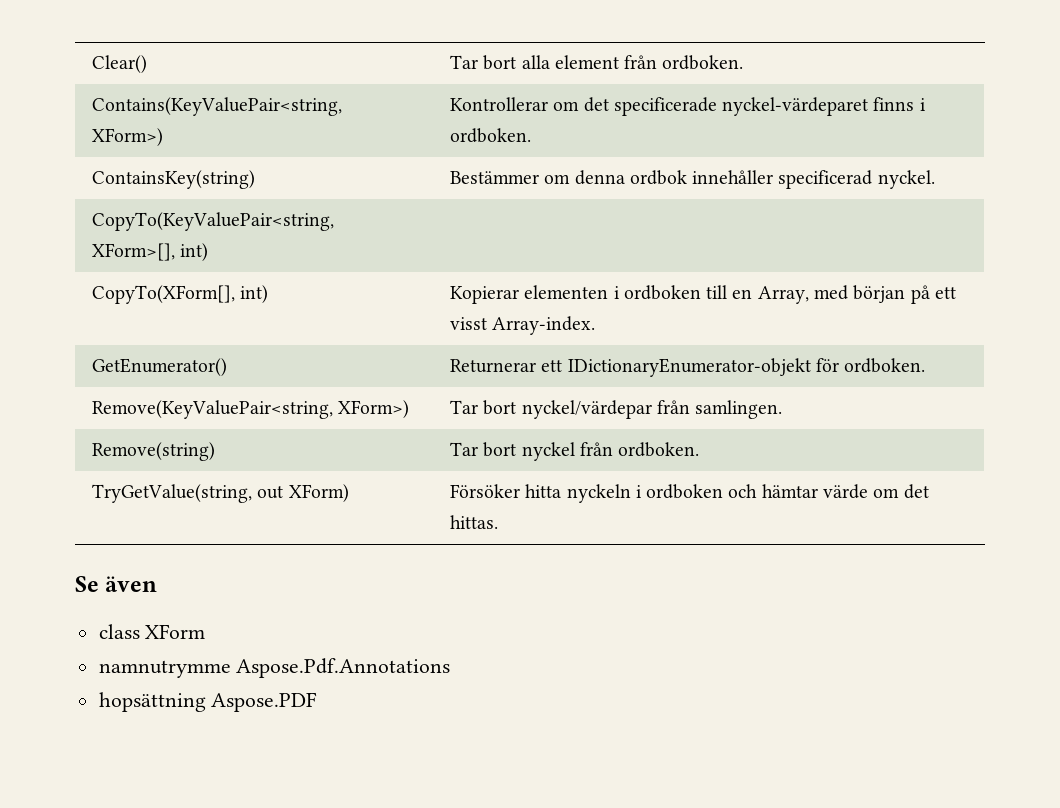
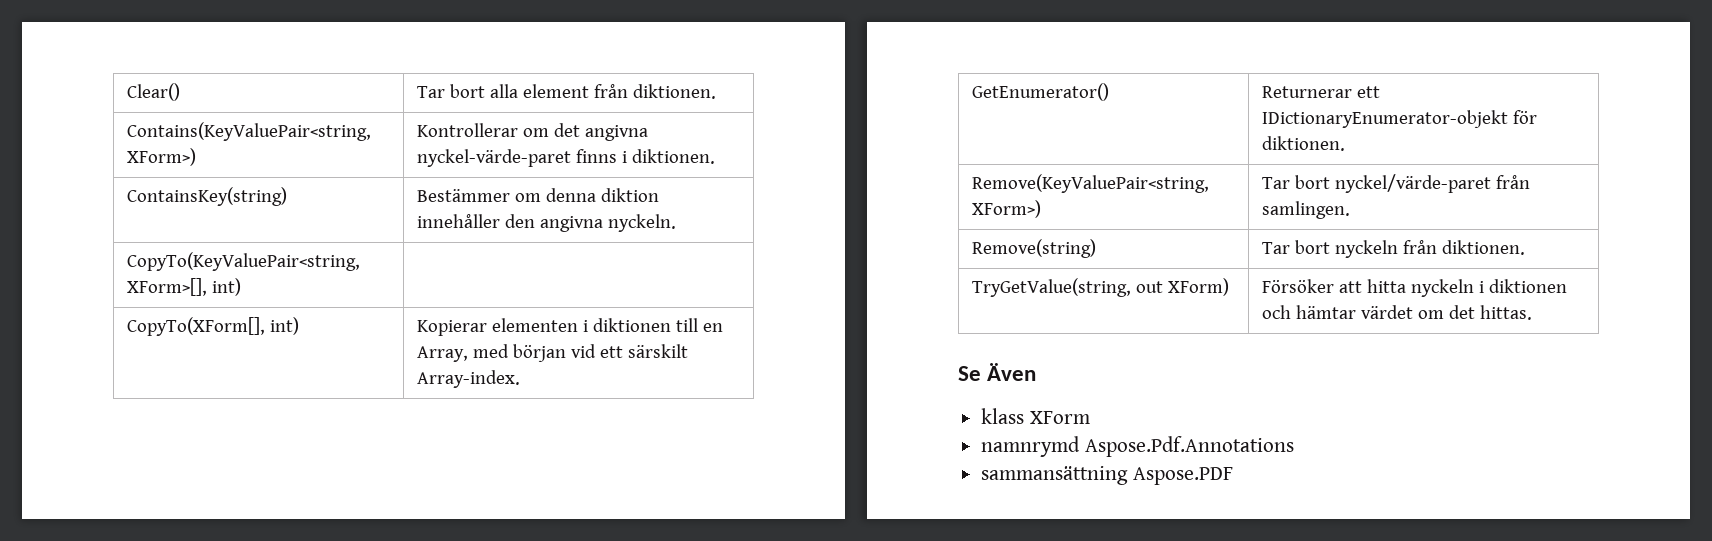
[662,55,744,70] ordboken. -> [633,84,717,99] diktionen.
[613,97,869,116] specificerade nyckel-värdeparet -> [585,125,649,141] [416,149,571,167] angivna nyckel-värde-paret
[450,128,532,143] ordboken. -> [632,149,716,164] diktionen.
[629,170,935,189] ordbok innehåller specificerad nyckel. -> [601,188,660,202] [416,214,677,232] diktion innehåller den angivna nyckeln.
[623,285,701,300] ordboken -> [593,318,672,332] diktionen
[910,285,956,304] [450,317,488,330] på ett visst -> [571,344,689,358] vid ett särskilt
[844,358,926,373] ordboken. -> [1261,136,1345,151] diktionen.
[521,400,652,419] nyckel/värdepar -> [1335,174,1492,193] nyckel/värde-paret
[521,442,700,461] nyckel från ordboken. -> [1335,240,1526,258] nyckeln från diktionen.
(521, 491) none -> [1338,281,1362,293] att
[646,484,724,499] ordboken -> [1489,279,1568,293] diktionen
[823,484,869,499] värde -> [1361,305,1414,319] värdet
[105,576,158,592] [98,624,140,639] även // class -> [987,363,1037,381] [981,408,1025,424] Även // klass
[98,660,231,678] namnutrymme -> [981,436,1081,457] namnrymd
[98,692,206,712] hopsättning -> [981,466,1129,485] sammansättning

